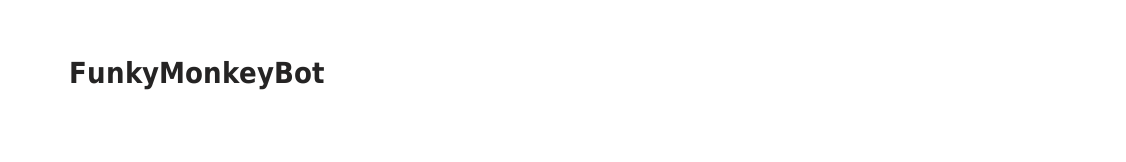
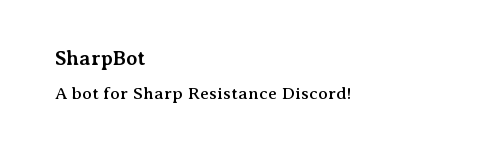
[69,60,324,90] FunkyMonkeyBot -> [55,50,146,70] [55,87,351,103] SharpBot // A bot for Sharp Resistance Discord!

